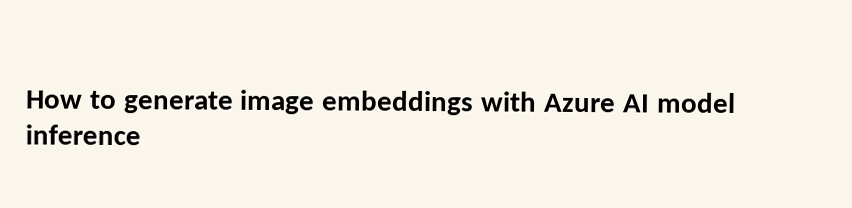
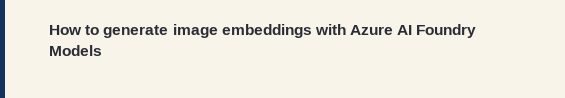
[655,92,736,113] [25,124,141,146] model inference -> [416,24,477,38] [49,45,102,56] Foundry Models

